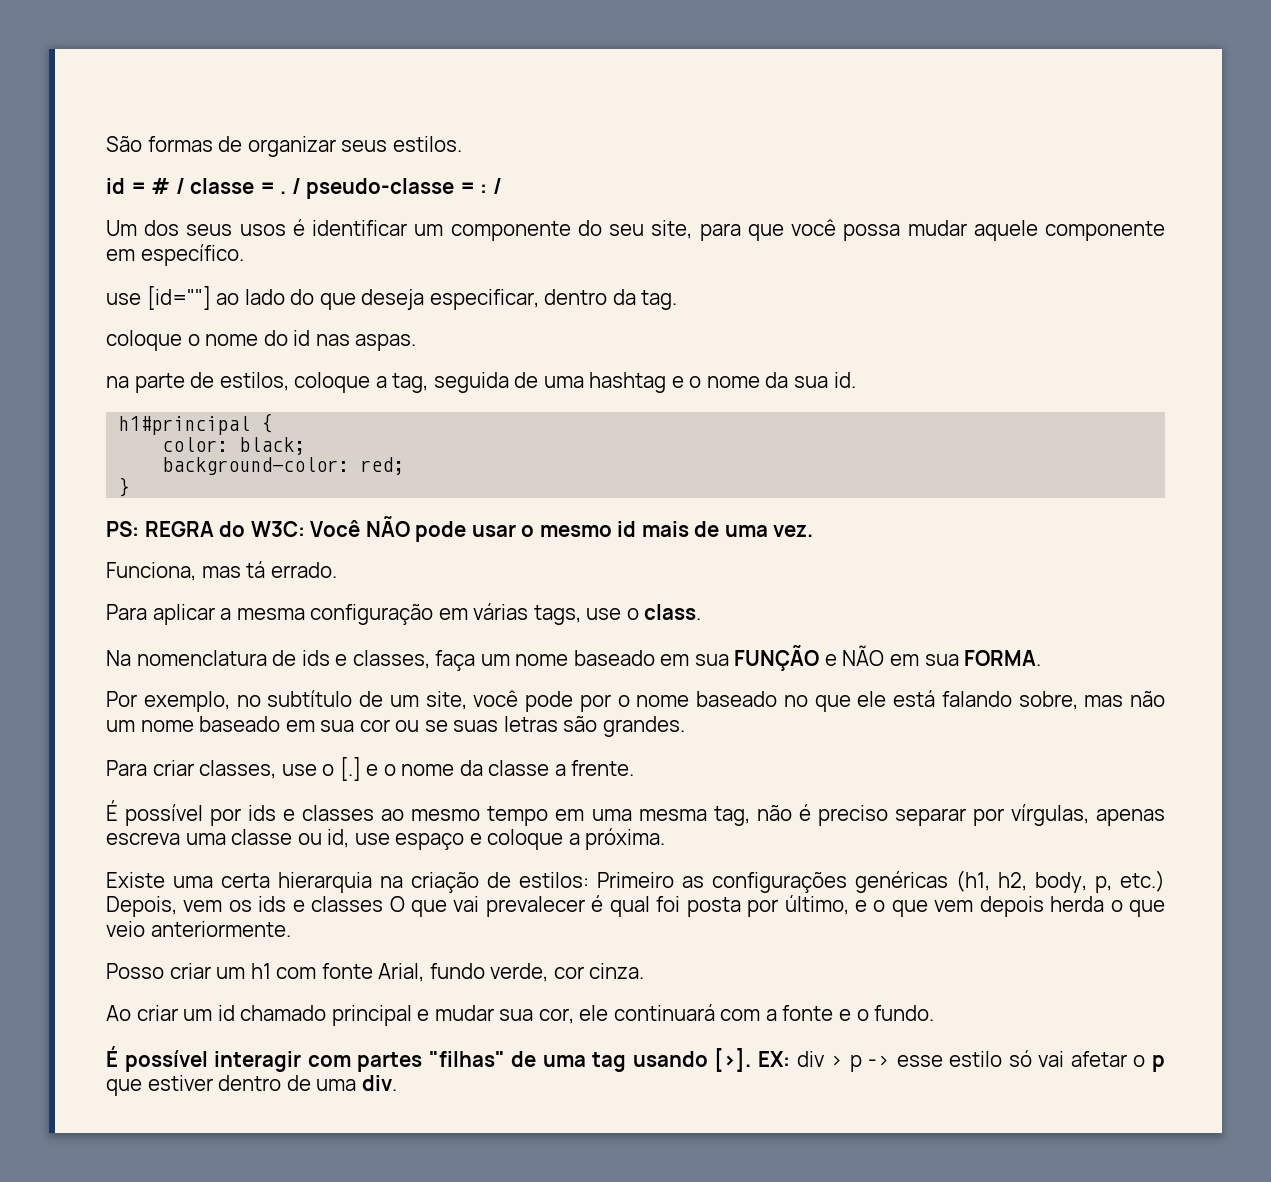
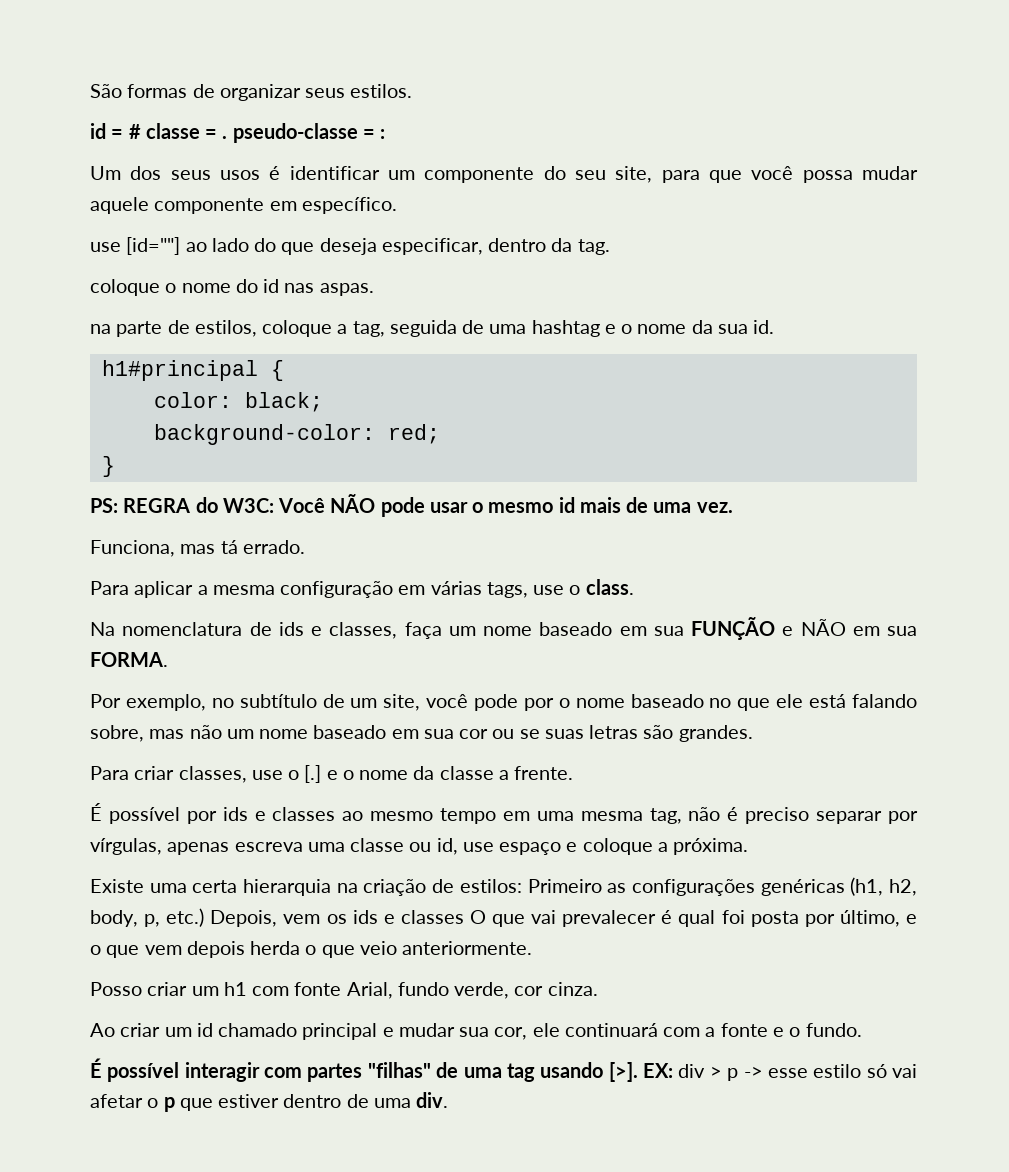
[175,178,185,194] / -> (141, 131) none
[291,178,301,194] / -> (228, 137) none
[492,178,502,194] / -> (386, 134) none

